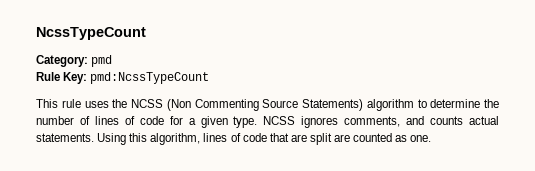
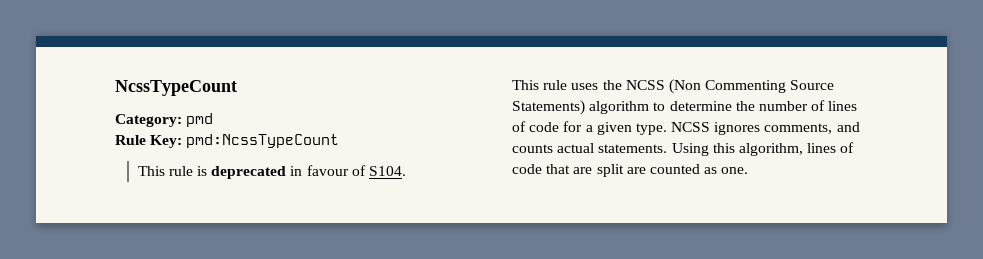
(210, 78) none -> [137,165,406,179] // This rule is deprecated in favour of S104.

